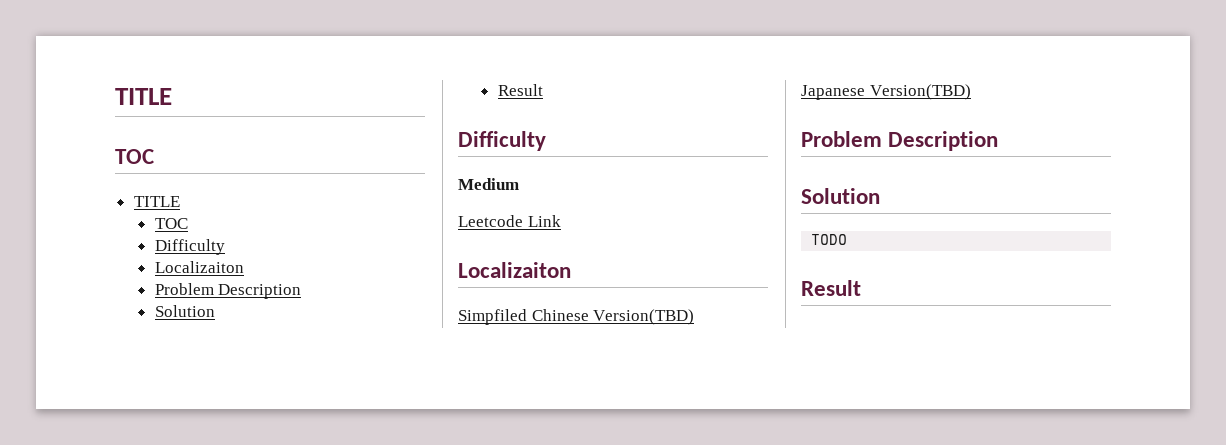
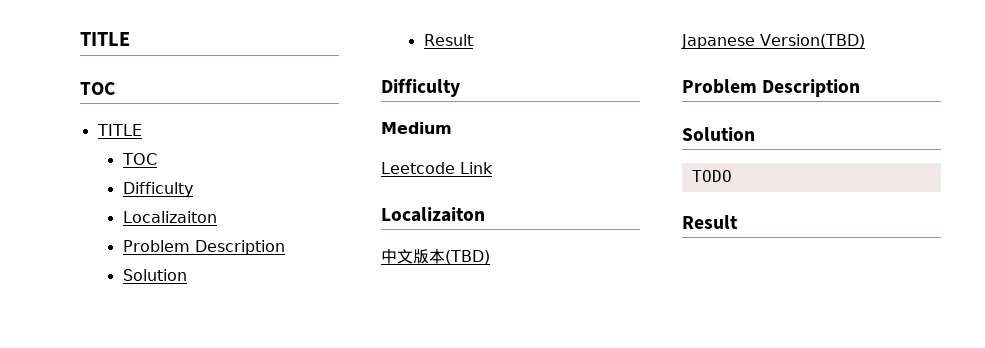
[458,309,695,325] Simpfiled Chinese Version(TBD) -> [381,249,490,264] 中文版本(TBD)

